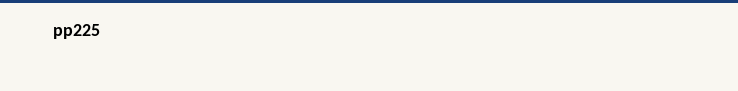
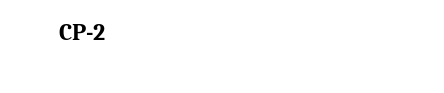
[53,24,100,39] pp225 -> [59,24,105,40] CP-2

